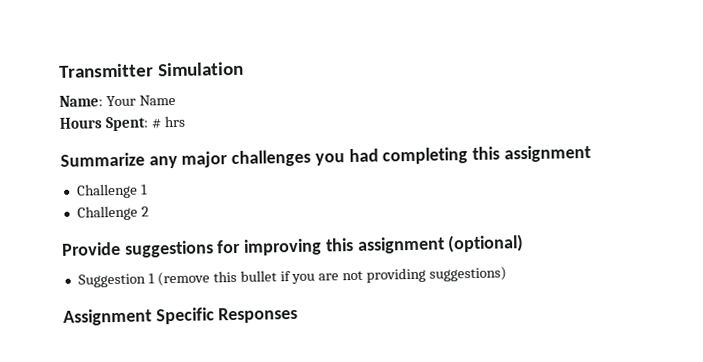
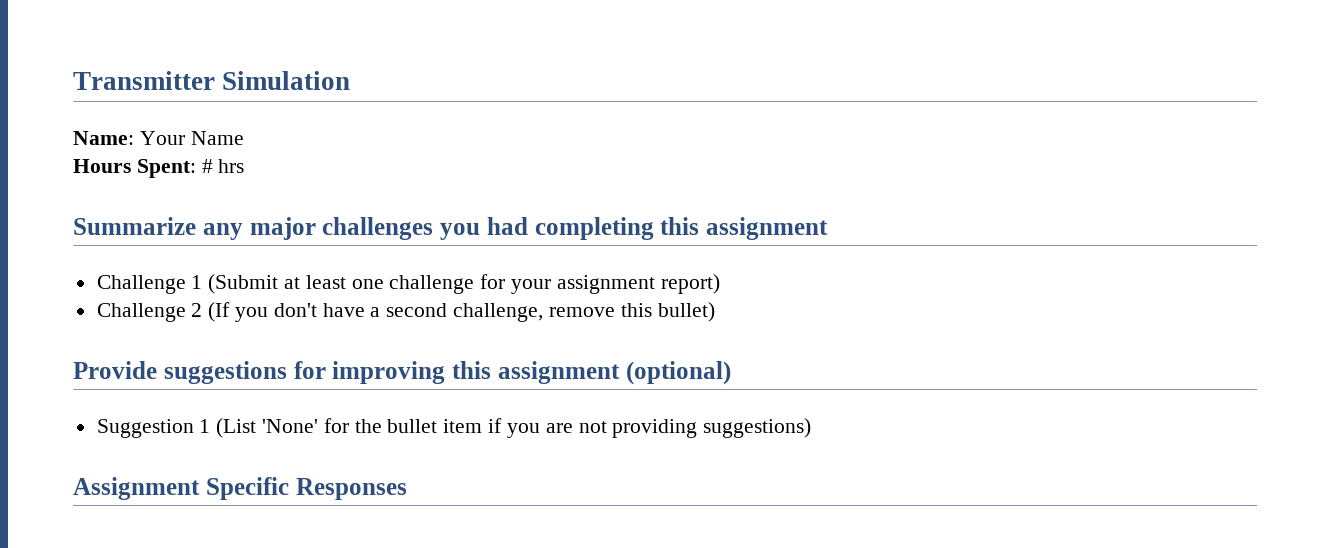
[76,205,149,221] // Challenge 2 -> [208,274,720,294] [96,302,715,322] (Submit at least one challenge for your assignment report) // Challenge 2 (If you don't have a second challenge, remove this bullet)
[156,270,277,287] (remove this bullet -> [216,418,483,438] (List 'None' for the bullet item

